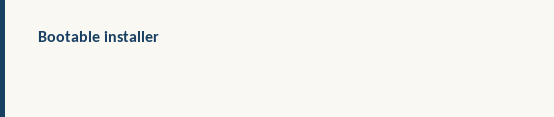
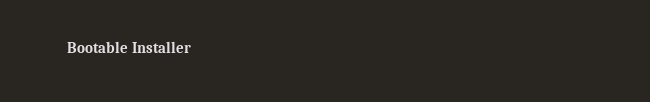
[104,31,160,42] installer -> [132,41,192,53] Installer

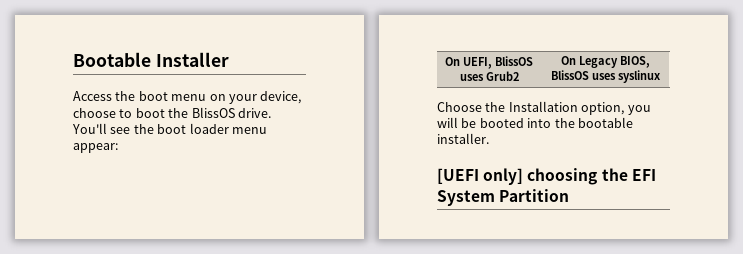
(192, 47) none -> [73,91,302,104] [73,107,271,118] [72,123,267,134] [73,143,118,153] [445,56,533,69] [459,71,519,81] [560,56,650,68] [550,70,660,83] [437,101,651,115] [437,117,633,128] [437,133,489,144] [437,168,656,185] [437,189,570,206] // Access the boot menu on your device, choose to boot the BlissOS drive. You'll see the boot loader menu appear: // On UEFI, BlissOS uses Grub2 | On Legacy BIOS, BlissOS uses syslinux // Choose the Installation option, you will be booted into the bootable installer. // [UEFI only] choosing the EFI System Partition

